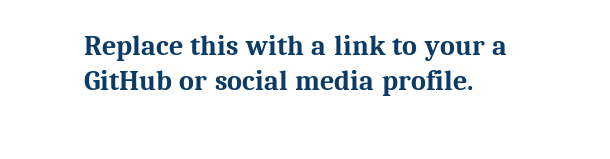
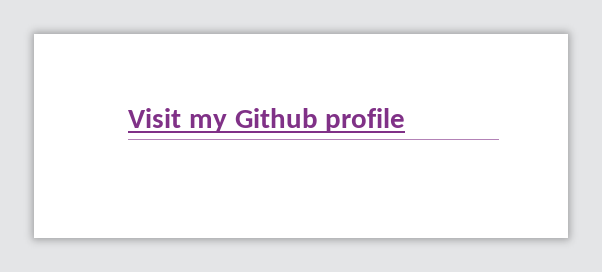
[84,35,507,61] [84,70,473,96] Replace this with a link to your a GitHub or social media profile. -> [128,108,406,132] Visit my Github profile

